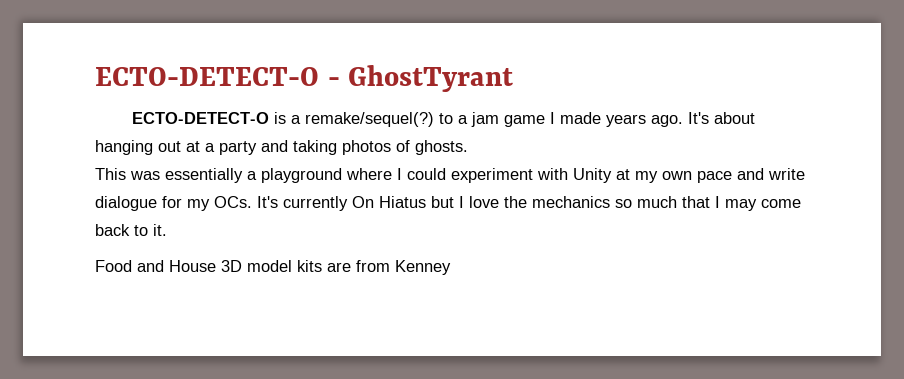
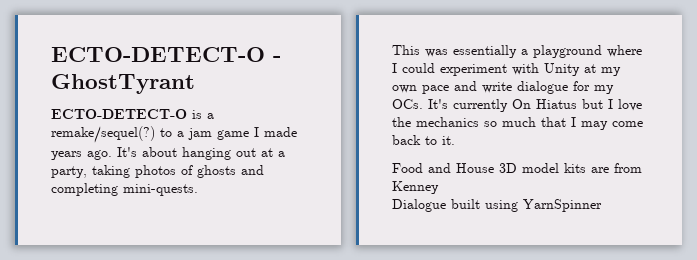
[219,140,288,155] party and -> [51,166,87,178] party,
[415,140,468,155] ghosts. -> [197,165,264,178] [51,183,198,196] ghosts and completing mini-quests.
(451, 267) none -> [392,199,602,212] // Dialogue built using YarnSpinner

